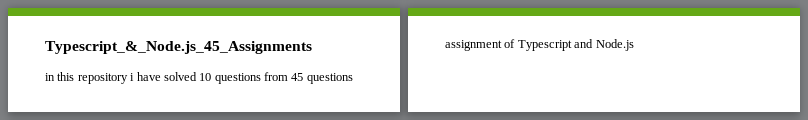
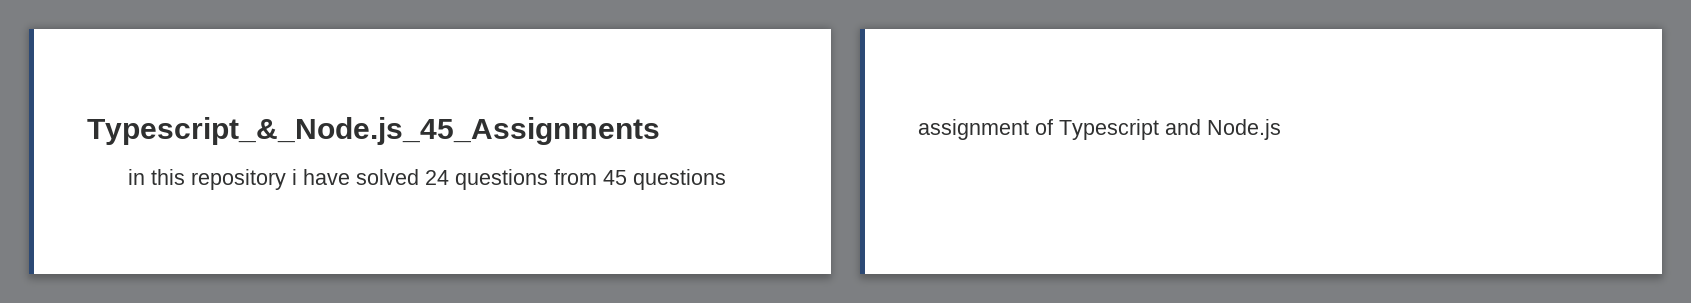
[199,73,212,81] 10 -> [424,170,449,185] 24

